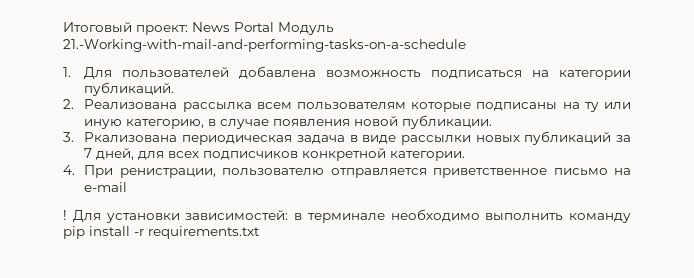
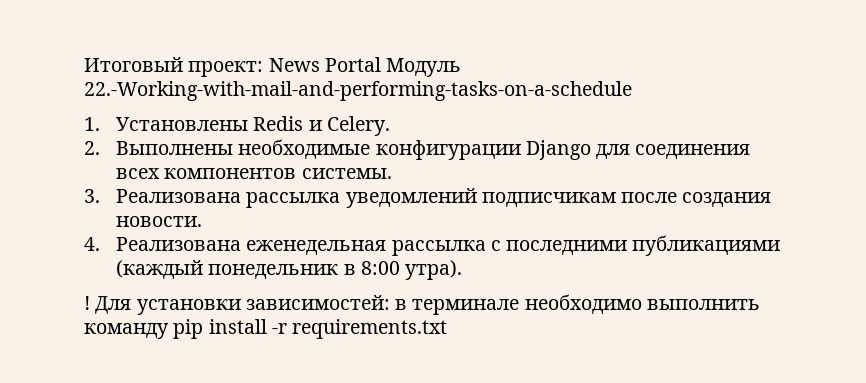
[63,39,466,52] 21.-Working-with-mail-and-performing-tasks-on-a-schedule -> [84,81,632,101] 22.-Working-with-mail-and-performing-tasks-on-a-schedule
[84,66,631,80] [84,82,175,96] [63,99,632,112] [84,115,493,129] [63,131,632,145] [84,148,466,161] [63,165,632,178] [84,182,128,192] Для пользователей добавлена возможность подписаться на категории публикаций. // 2. Реализована рассылка всем пользователям которые подписаны на ту или иную категорию, в случае появления новой публикации. // 3. Ркализована периодическая задача в виде рассылки новых публикаций за 7 дней, для всех подписчиков конкретной категории. // 4. При ренистрации, пользователю отправляется приветственное письмо на e-mail -> [116,116,390,136] [84,139,751,160] [116,168,392,179] [84,188,772,208] [116,216,203,227] [84,235,781,256] [116,260,463,280] Установлены Redis и Celery. // 2. Выполнены необходимые конфигурации Django для соединения всех компонентов системы. // 3. Реализована рассылка уведомлений подписчикам после создания новости. // 4. Реализована еженедельная рассылка с последними публикациями (каждый понедельник в 8:00 утра).

